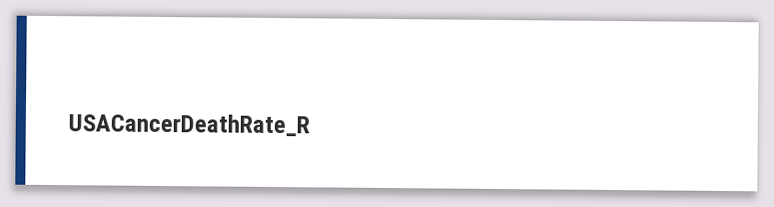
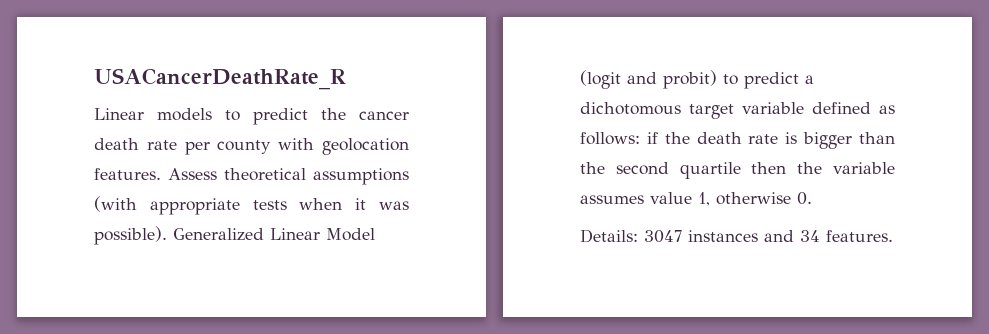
(310, 125) none -> [94,108,409,125] [94,138,409,155] [94,168,409,185] [94,196,410,215] [94,226,375,245] [580,70,814,89] [580,102,895,119] [580,132,895,149] [580,162,895,179] [580,192,812,206] [580,229,893,243] // Linear models to predict the cancer death rate per county with geolocation features. Assess theoretical assumptions (with appropriate tests when it was possible). Generalized Linear Model (logit and probit) to predict a dichotomous target variable defined as follows: if the death rate is bigger than the second quartile then the variable assumes value 1, otherwise 0. // Details: 3047 instances and 34 features.

